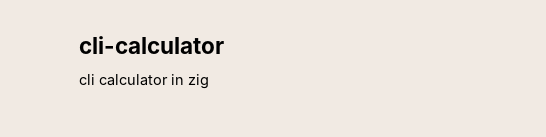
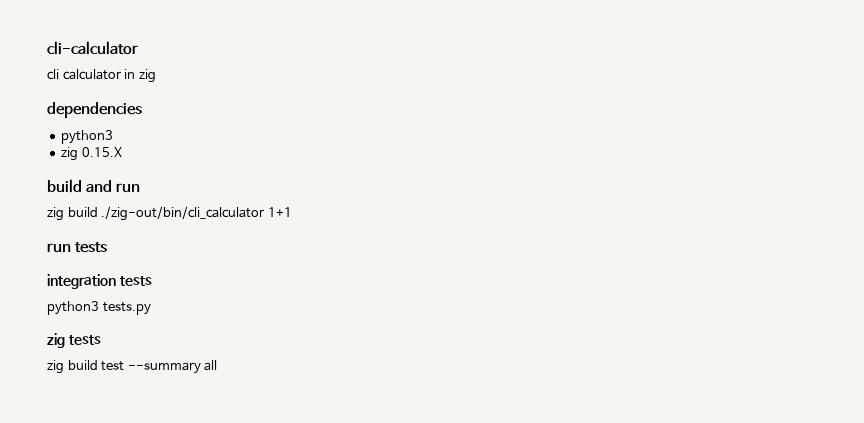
(209, 81) none -> [47,102,142,118] [61,130,114,144] [61,147,122,161] [47,179,141,193] [47,206,292,221] [47,242,108,253] [47,274,152,289] [47,301,151,315] [47,333,101,348] [47,360,218,374] // dependencies // python3 // zig 0.15.X // build and run // zig build ./zig-out/bin/cli_calculator 1+1 // run tests // integration tests // python3 tests.py // zig tests // zig build test --summary all

